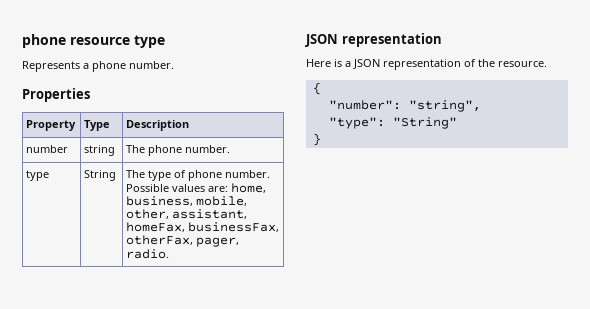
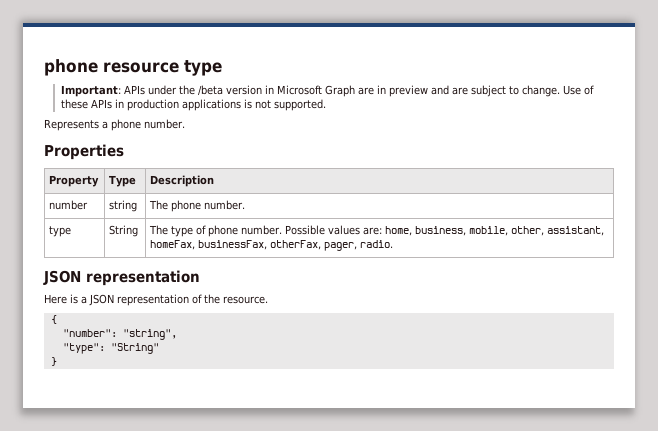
(165, 41) none -> [60,85,594,97] [60,99,326,111] // Important: APIs under the /beta version in Microsoft Graph are in preview and are subject to change. Use of these APIs in production applications is not supported.

